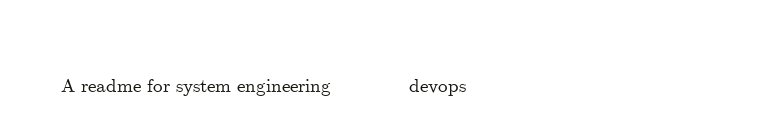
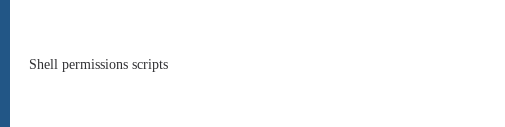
[61,79,466,96] A readme for system engineering devops -> [29,59,168,72] Shell permissions scripts

